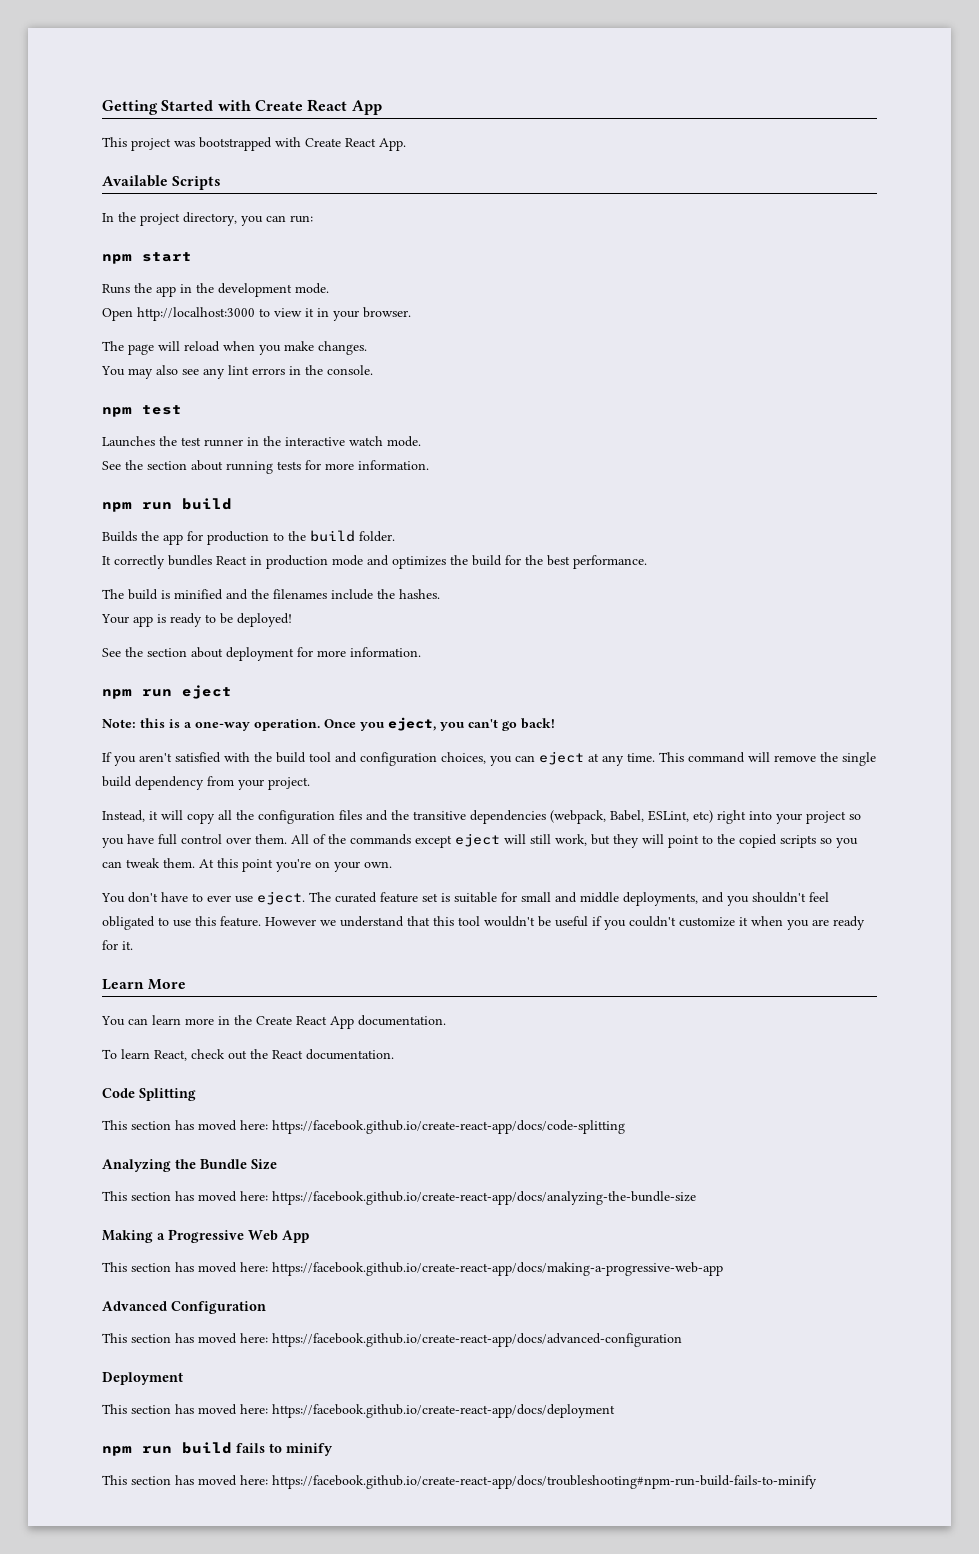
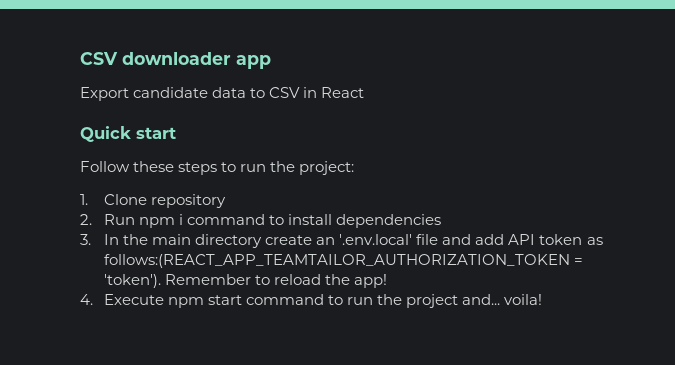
[102,99,382,115] [102,137,406,151] [102,175,222,190] [102,212,313,226] [102,252,192,264] [102,283,329,297] [102,307,411,321] [102,341,367,355] [101,365,373,379] [102,405,182,417] [102,436,421,447] [102,460,429,474] [102,498,232,512] [102,530,395,545] [102,555,647,569] [102,589,440,600] [101,613,292,627] [102,647,421,661] [102,685,232,699] [102,717,555,731] [102,751,876,766] [102,776,310,790] [102,810,861,824] [102,833,858,848] [102,858,392,872] [101,891,829,906] [102,916,865,930] [102,940,133,950] [102,979,187,990] [101,1015,446,1029] [102,1049,394,1061] [102,1088,196,1101] [102,1120,625,1134] [102,1159,277,1172] [102,1191,696,1205] [102,1229,309,1243] [102,1262,723,1276] [102,1301,266,1314] [102,1333,682,1347] [102,1372,183,1385] [102,1404,615,1418] [102,1442,333,1456] [102,1475,817,1489] Getting Started with Create React App // This project was bootstrapped with Create React App. // Available Scripts // In the project directory, you can run: // npm start // Runs the app in the development mode. // Open http://localhost:3000 to view it in your browser. // The page will reload when you make changes. // You may also see any lint errors in the console. // npm test // Launches the test runner in the interactive watch mode. // See the section about running tests for more information. // npm run build // Builds the app for production to the build folder. // It correctly bundles React in production mode and optimizes the build for the best performance. // The build is minified and the filenames include the hashes. // Your app is ready to be deployed! // See the section about deployment for more information. // npm run eject // Note: this is a one-way operation. Once you eject, you can't go back! // If you aren't satisfied with the build tool and configuration choices, you can eject at any time. This command will remove the single build dependency from your project. // Instead, it will copy all the configuration files and the transitive dependencies (webpack, Babel, ESLint, etc) right into your project so you have full control over them. All of the commands except eject will still work, but they will point to the copied scripts so you can tweak them. At this point you're on your own. // You don't have to ever use eject. The curated feature set is suitable for small and middle deployments, and you shouldn't feel obligated to use this feature. However we understand that this tool wouldn't be useful if you couldn't customize it when you are ready for it. // Learn More // You can learn more in the Create React App documentation. // To learn React, check out the React documentation. // Code Splitting // This section has moved here: https://facebook.github.io/create-react-app/docs/code-splitting // Analyzing the Bundle Size // This section has moved here: https://facebook.github.io/create-react-app/docs/analyzing-the-bundle-size // Making a Progressive Web App // This section has moved here: https://facebook.github.io/create-react-app/docs/making-a-progressive-web-app // Advanced Configuration // This section has moved here: https://facebook.github.io/create-react-app/docs/advanced-configuration // Deployment // This section has moved here: https://facebook.github.io/create-react-app/docs/deployment // npm run build fails to minify // This section has moved here: https://facebook.github.io/create-react-app/docs/troubleshooting#npm-run-build-fails-to-minify -> [80,52,271,69] [80,87,365,101] [80,126,176,142] [80,161,355,175] [80,194,226,208] [80,214,442,228] [80,234,603,248] [103,254,583,268] [103,274,388,288] [80,294,543,308] CSV downloader app // Export candidate data to CSV in React // Quick start // Follow these steps to run the project: // 1. Clone repository // 2. Run npm i command to install dependencies // 3. In the main directory create an '.env.local' file and add API token as follows:(REACT_APP_TEAMTAILOR_AUTHORIZATION_TOKEN = 'token'). Remember to reload the app! // 4. Execute npm start command to run the project and... voila!

